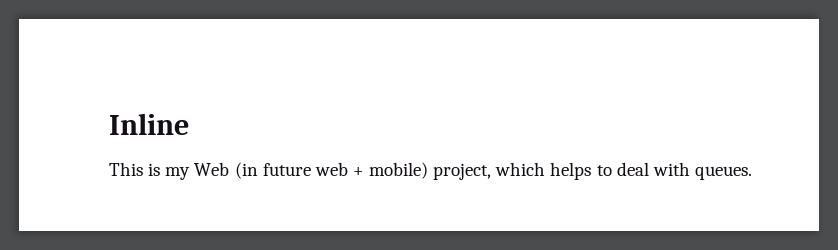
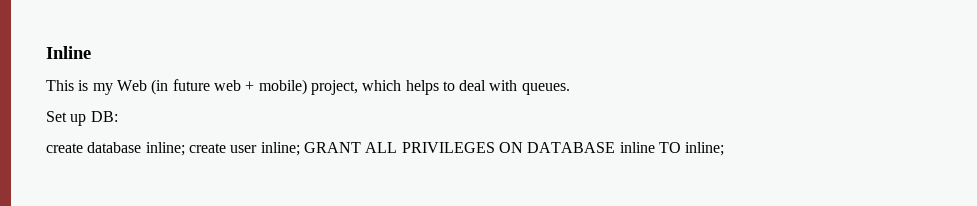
(752, 173) none -> [46,111,118,126] [46,142,725,156] // Set up DB: // create database inline; create user inline; GRANT ALL PRIVILEGES ON DATABASE inline TO inline;

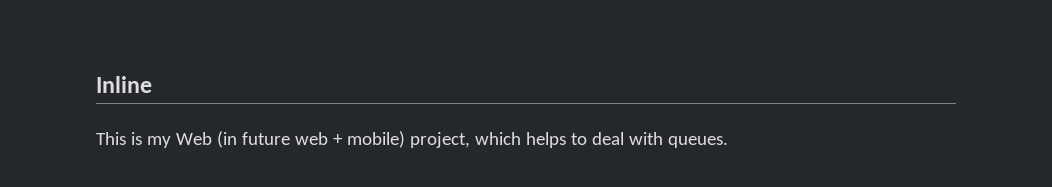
[46,111,118,126] [46,142,725,156] // Set up DB: // create database inline; create user inline; GRANT ALL PRIVILEGES ON DATABASE inline TO inline; -> (728, 142) none

